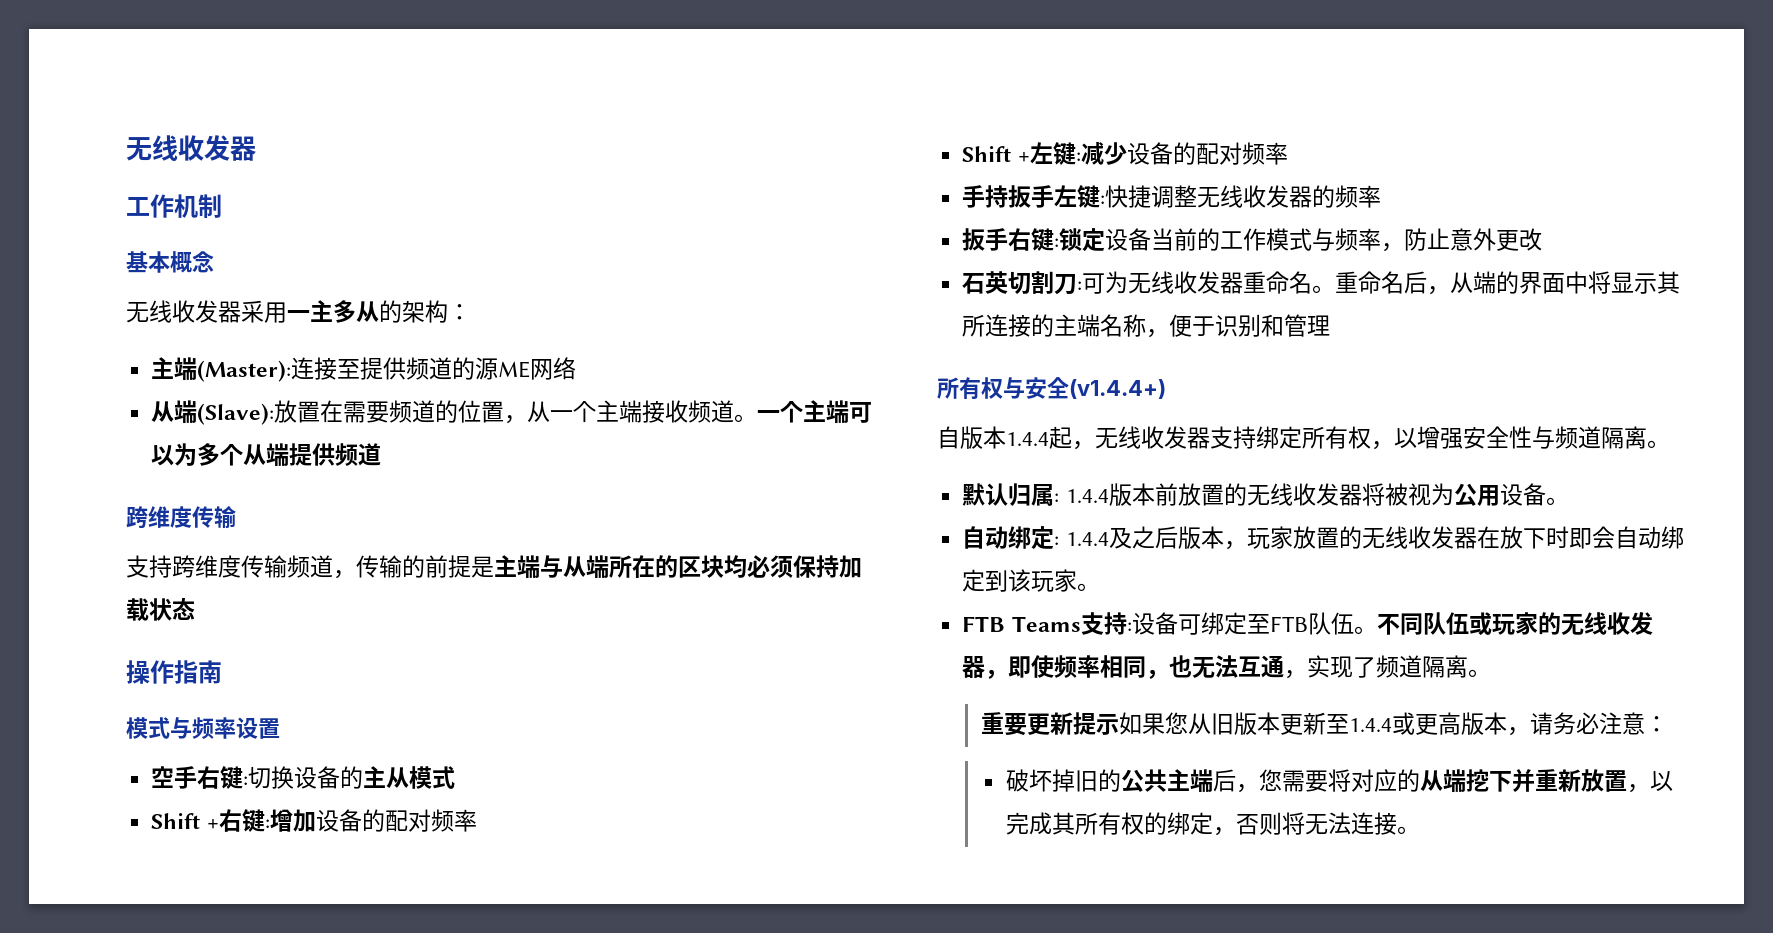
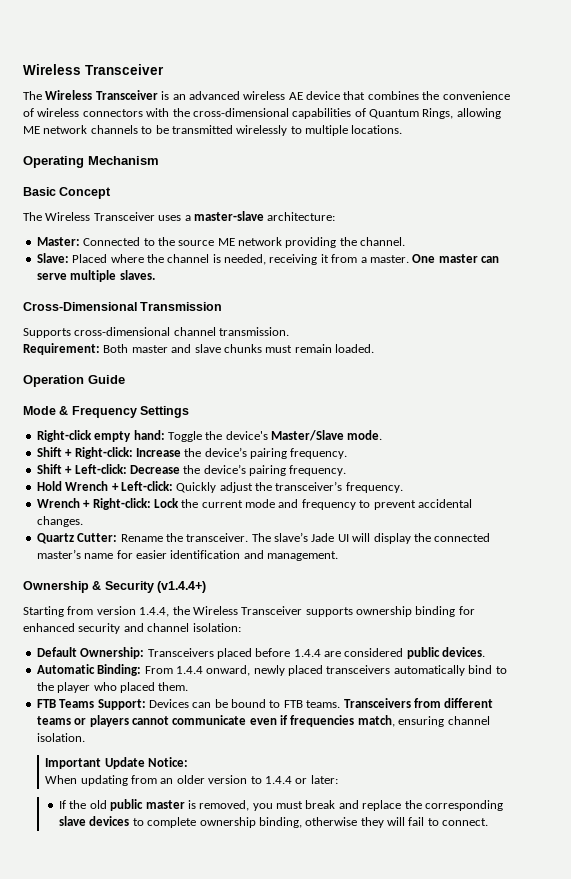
[126,135,256,161] [126,194,222,218] [126,251,214,273] [126,300,471,323] [151,357,577,382] [151,400,873,425] [151,443,382,467] [126,506,236,529] [126,555,862,579] [126,598,195,621] [126,660,222,684] [126,717,280,739] [151,766,456,789] [151,809,477,832] [962,142,1288,165] [962,185,1382,208] [962,228,1543,252] [962,271,1681,295] [962,314,1331,338] [937,377,1166,399] [937,426,1670,450] [962,483,1569,506] [962,526,1684,550] [962,569,1101,592] [962,612,1653,636] [962,655,1492,679] [980,712,1668,736] [1006,769,1674,793] [1006,812,1421,836] 无线收发器 // 工作机制 // 基本概念 // 无线收发器采用一主多从的架构： // 主端(Master):连接至提供频道的源ME网络 // 从端(Slave):放置在需要频道的位置，从一个主端接收频道。一个主端可以为多个从端提供频道 // 跨维度传输 // 支持跨维度传输频道，传输的前提是主端与从端所在的区块均必须保持加载状态 // 操作指南 // 模式与频率设置 // 空手右键:切换设备的主从模式 // Shift +右键:增加设备的配对频率 // Shift +左键:减少设备的配对频率 // 手持扳手左键:快捷调整无线收发器的频率 // 扳手右键:锁定设备当前的工作模式与频率，防止意外更改 // 石英切割刀:可为无线收发器重命名。重命名后，从端的界面中将显示其所连接的主端名称，便于识别和管理 // 所有权与安全(v1.4.4+) // 自版本1.4.4起，无线收发器支持绑定所有权，以增强安全性与频道隔离。 // 默认归属: 1.4.4版本前放置的无线收发器将被视为公用设备。 // 自动绑定: 1.4.4及之后版本，玩家放置的无线收发器在放下时即会自动绑定到该玩家。 // FTB Teams支持:设备可绑定至FTB队伍。不同队伍或玩家的无线收发器，即使频率相同，也无法互通，实现了频道隔离。 // 重要更新提示如果您从旧版本更新至1.4.4或更高版本，请务必注意： // 破坏掉旧的公共主端后，您需要将对应的从端挖下并重新放置，以完成其所有权的绑定，否则将无法连接。 -> [23,64,164,75] [23,90,510,100] [23,108,501,119] [23,125,403,136] [23,156,159,168] [23,187,112,199] [23,211,336,221] [36,237,406,248] [36,253,499,265] [36,270,155,282] [23,302,223,311] [23,327,290,338] [23,343,374,355] [23,375,125,387] [23,406,190,418] [36,430,383,442] [36,447,348,459] [36,464,347,476] [36,481,403,493] [36,498,472,510] [36,516,83,527] [36,532,491,544] [36,549,338,561] [23,581,207,593] [23,606,475,617] [23,623,241,634] [36,647,486,659] [36,664,507,676] [36,682,189,693] [36,698,494,710] [36,715,490,727] [36,733,85,742] [45,757,189,769] [45,775,338,786] [59,799,503,811] [59,816,489,828] Wireless Transceiver // The Wireless Transceiver is an advanced wireless AE device that combines the convenience of wireless connectors with the cross-dimensional capabilities of Quantum Rings, allowing ME network channels to be transmitted wirelessly to multiple locations. // Operating Mechanism // Basic Concept // The Wireless Transceiver uses a master-slave architecture: // Master: Connected to the source ME network providing the channel. // Slave: Placed where the channel is needed, receiving it from a master. One master can serve multiple slaves. // Cross-Dimensional Transmission // Supports cross-dimensional channel transmission. // Requirement: Both master and slave chunks must remain loaded. // Operation Guide // Mode & Frequency Settings // Right-click empty hand: Toggle the device's Master/Slave mode. // Shift + Right-click: Increase the device’s pairing frequency. // Shift + Left-click: Decrease the device’s pairing frequency. // Hold Wrench + Left-click: Quickly adjust the transceiver’s frequency. // Wrench + Right-click: Lock the current mode and frequency to prevent accidental changes. // Quartz Cutter: Rename the transceiver. The slave’s Jade UI will display the connected master’s name for easier identification and management. // Ownership & Security (v1.4.4+) // Starting from version 1.4.4, the Wireless Transceiver supports ownership binding for enhanced security and channel isolation: // Default Ownership: Transceivers placed before 1.4.4 are considered public devices. // Automatic Binding: From 1.4.4 onward, newly placed transceivers automatically bind to the player who placed them. // FTB Teams Support: Devices can be bound to FTB teams. Transceivers from different teams or players cannot communicate even if frequencies match, ensuring channel isolation. // Important Update Notice: // When updating from an older version to 1.4.4 or later: // If the old public master is removed, you must break and replace the corresponding slave devices to complete ownership binding, otherwise they will fail to connect.

